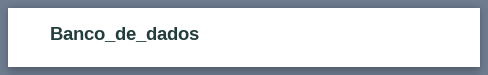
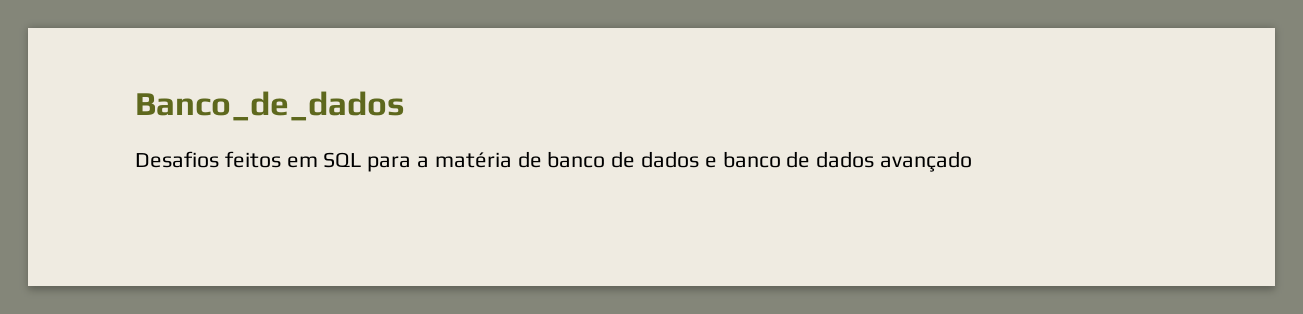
(199, 34) none -> [135,151,973,172] // Desafios feitos em SQL para a matéria de banco de dados e banco de dados avançado

